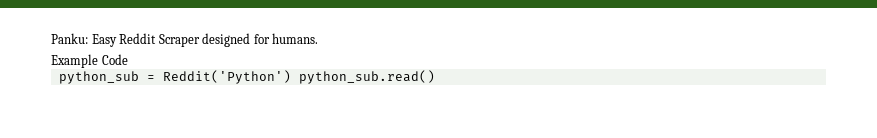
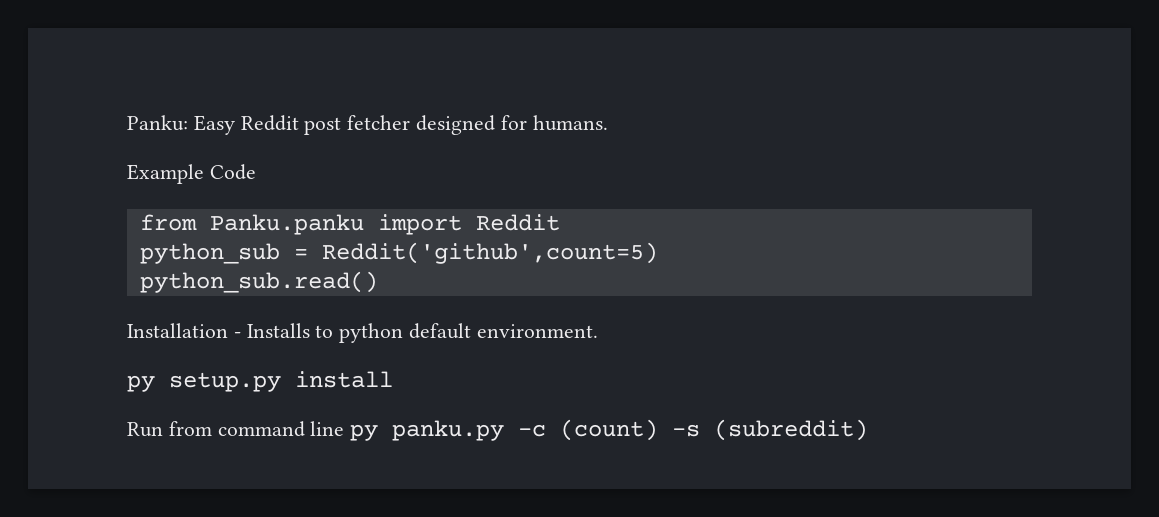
[158,34,200,47] Scraper -> [304,115,411,135] post fetcher
(128, 59) none -> [139,214,560,235] // from Panku.panku import Reddit
[162,70,291,84] Reddit('Python') -> [321,242,658,264] Reddit('github',count=5) //
(435, 77) none -> [127,323,598,343] [127,371,393,392] [127,419,869,441] // Installation - Installs to python default environment. // py setup.py install // Run from command line py panku.py -c (count) -s (subreddit)

